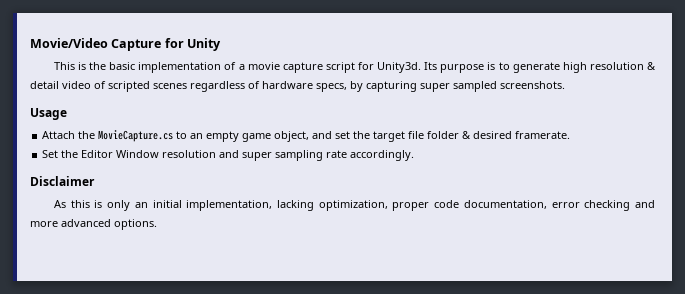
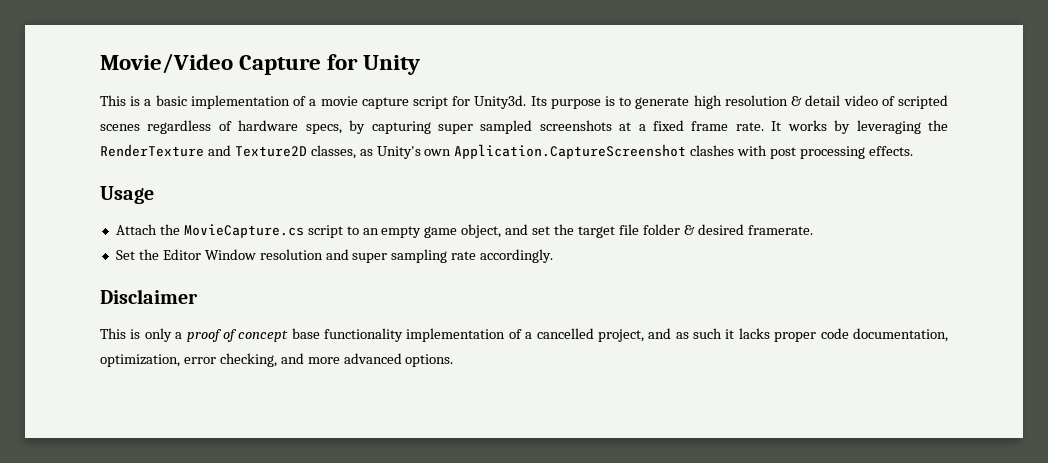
[89,62,107,70] the -> [144,99,152,106] a
[500,81,565,89] screenshots. -> [539,120,949,134] [100,144,913,159] screenshots at a fixed frame rate. It works by leveraging the RenderTexture and Texture2D classes, as Unity's own Application.CaptureScreenshot clashes with post processing effects.
(174, 136) none -> [307,225,343,238] script
[53,200,631,211] As this is only an initial implementation, lacking optimization, proper code documentation, error checking -> [100,328,949,342] [100,353,277,367] This is only a proof of concept base functionality implementation of a cancelled project, and as such it lacks proper code documentation, optimization, error checking,

